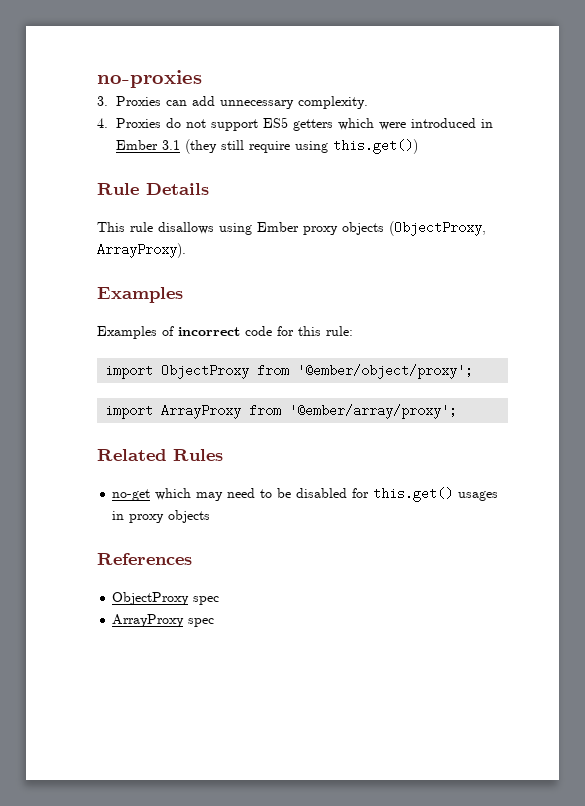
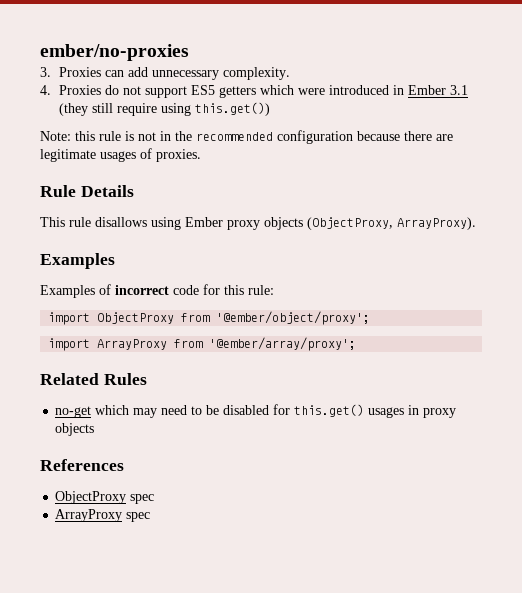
[97,70,202,88] no-proxies -> [40,44,189,61] ember/no-proxies
(418, 146) none -> [40,130,453,144] [40,148,201,162] // Note: this rule is not in the recommended configuration because there are legitimate usages of proxies.

